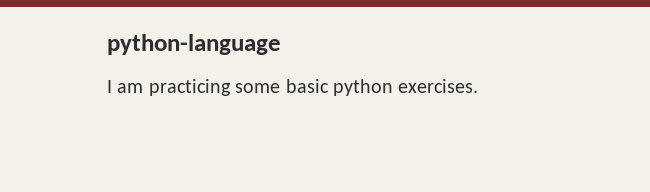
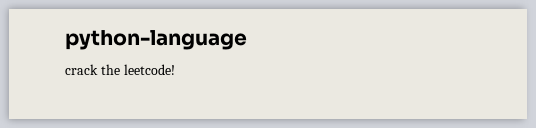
[107,79,479,96] I am practicing some basic python exercises. -> [65,64,175,75] crack the leetcode!

